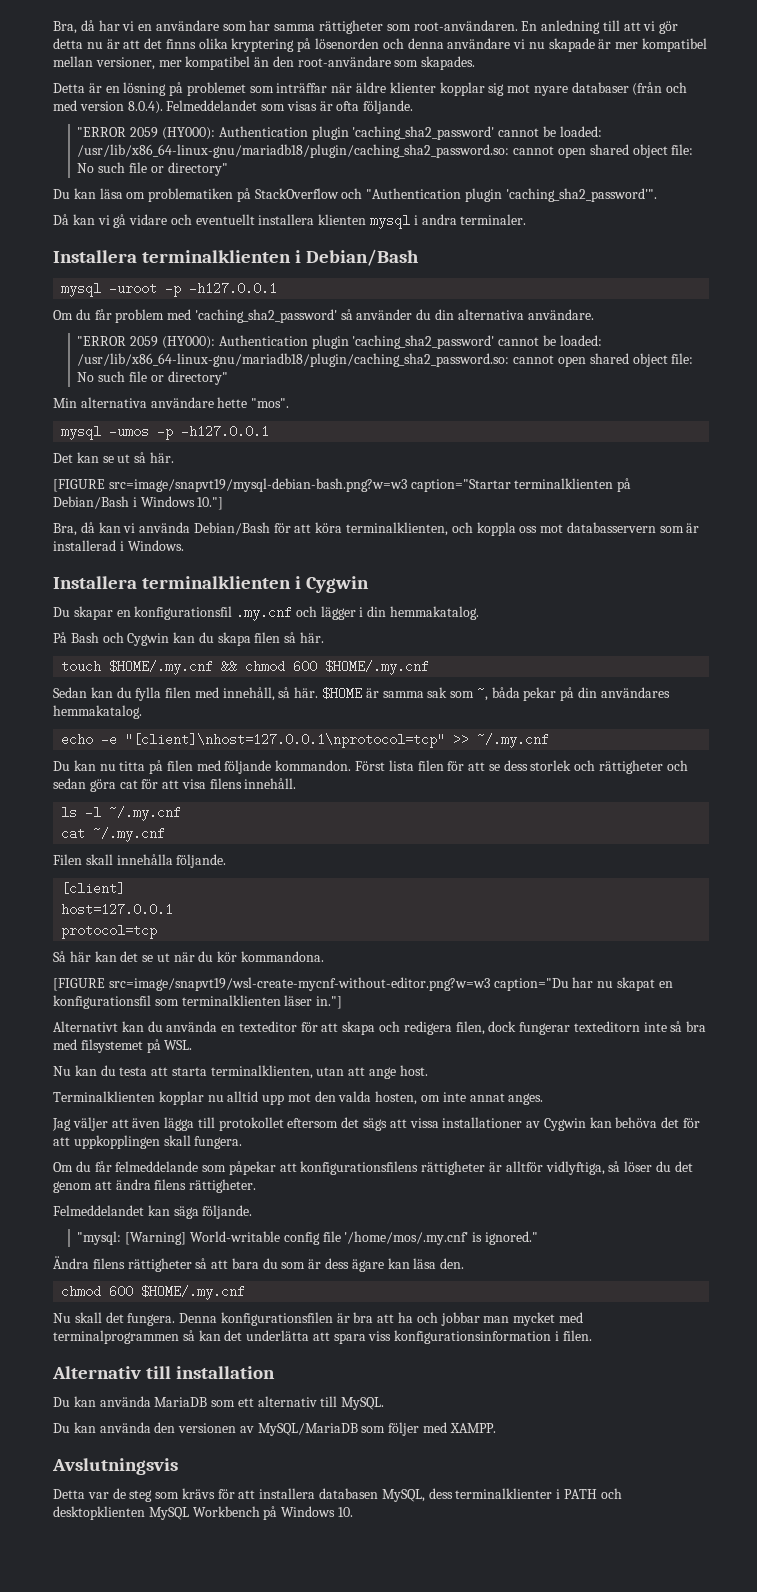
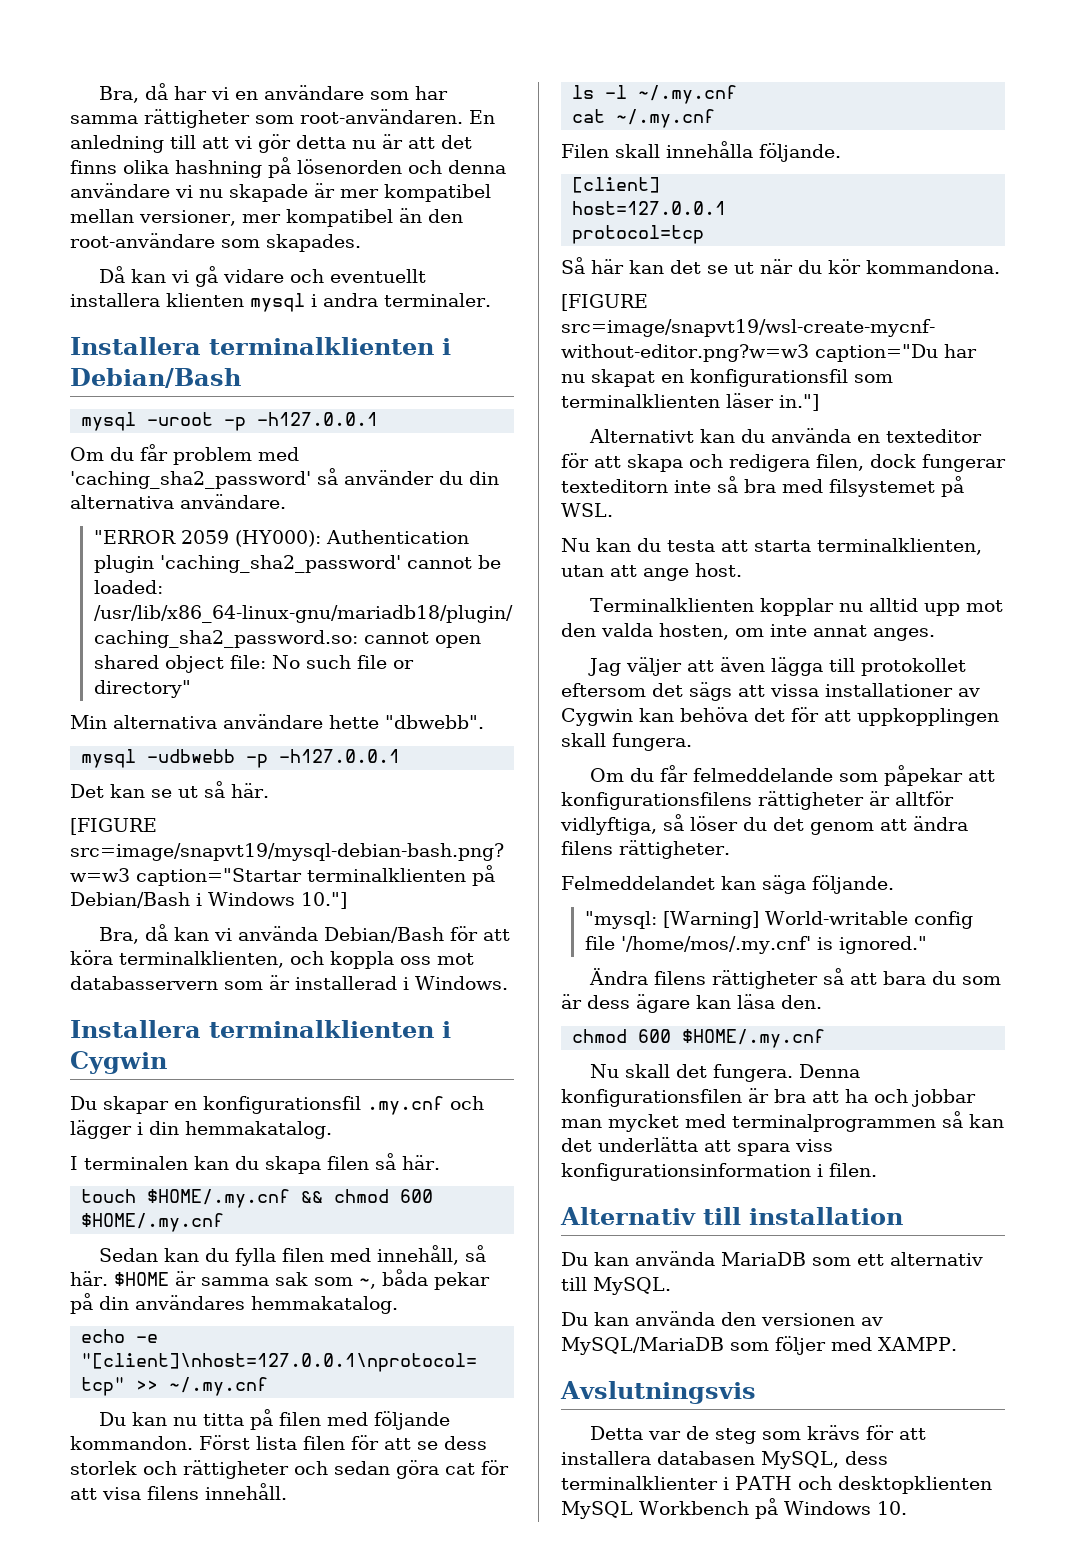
[231,38,295,52] kryptering -> [175,160,262,178] hashning
[53,82,688,96] [53,100,414,114] [77,126,602,140] [77,144,694,158] [77,162,228,176] [53,188,657,202] // Detta är en lösning på problemet som inträffar när äldre klienter kopplar sig mot nyare databaser (från och med version 8.0.4). Felmeddelandet som visas är ofta följande. // "ERROR 2059 (HY000): Authentication plugin 'caching_sha2_password' cannot be loaded: /usr/lib/x86_64-linux-gnu/mariadb18/plugin/caching_sha2_password.so: cannot open shared object file: No such file or directory" // Du kan läsa om problematiken på StackOverflow och "Authentication plugin 'caching_sha2_password'". -> (361, 243) none
[251,398,290,408] [61,425,150,440] "mos". // mysql -umos -> [385,715,484,729] [81,749,236,768] "dbwebb". // mysql -udbwebb
[53,632,170,646] På Bash och Cygwin -> [70,1156,188,1170] I terminalen

